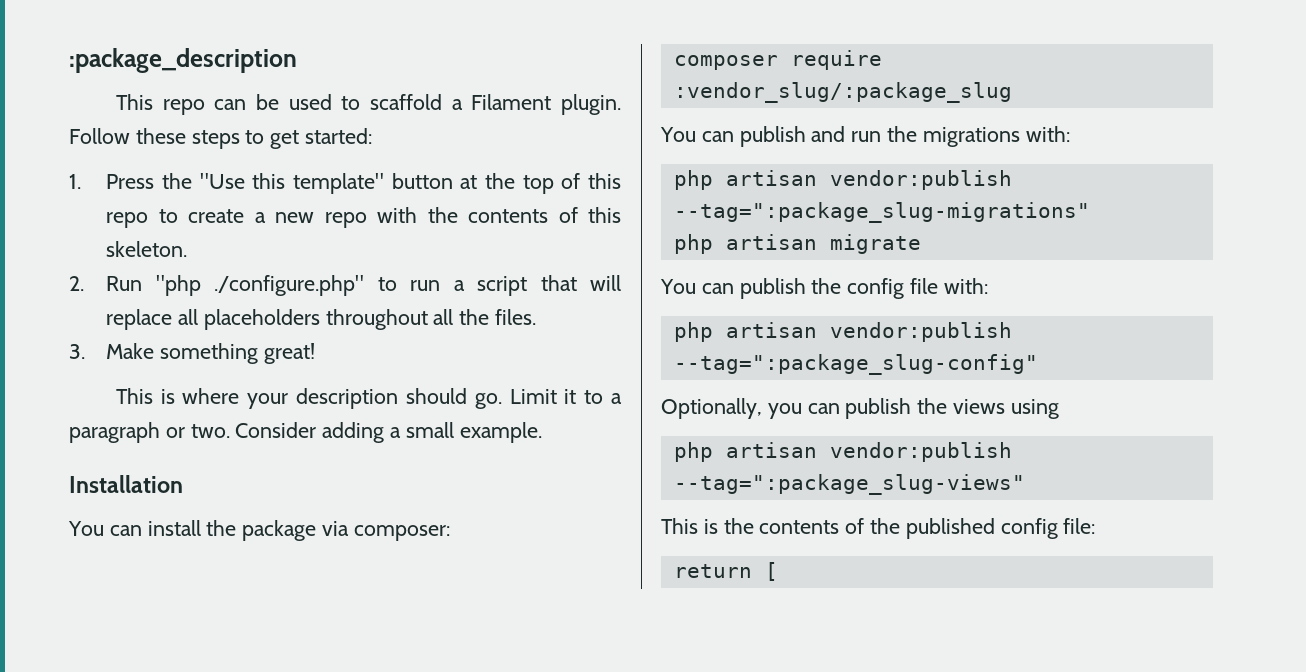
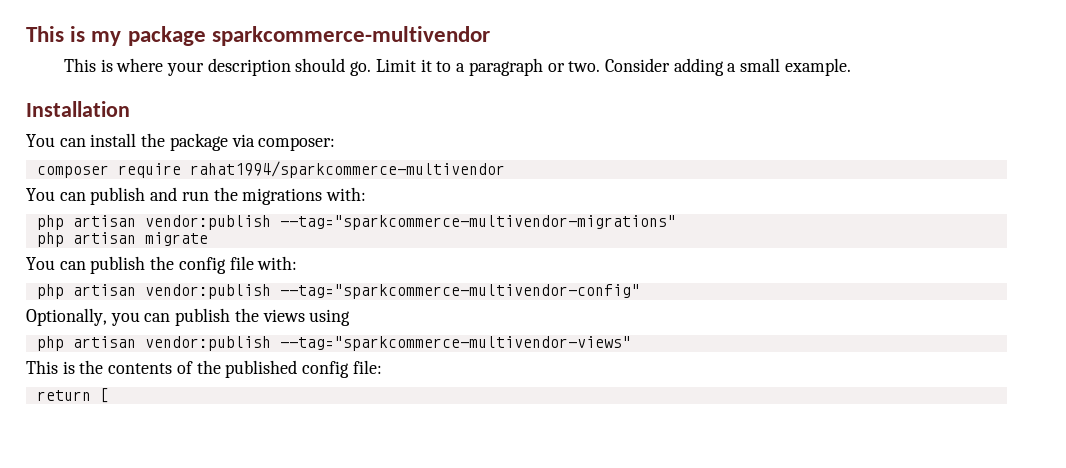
[69,48,297,73] [115,94,621,115] [69,128,373,149] [69,173,622,194] [106,207,622,228] [106,241,188,257] [69,275,622,296] [106,309,537,330] [69,343,315,364] :package_description // This repo can be used to scaffold a Filament plugin. Follow these steps to get started: // 1. Press the "Use this template" button at the top of this repo to create a new repo with the contents of this skeleton. // 2. Run "php ./configure.php" to run a script that will replace all placeholders throughout all the files. // 3. Make something great! -> [26,26,490,46] This is my package sparkcommerce-multivendor
[673,82,1012,103] :vendor_slug/:package_slug -> [189,161,505,178] rahat1994/sparkcommerce-multivendor
[673,202,1090,223] --tag=":package_slug-migrations" -> [279,215,676,230] --tag="sparkcommerce-multivendor-migrations"
[673,354,1038,375] --tag=":package_slug-config" -> [279,284,640,299] --tag="sparkcommerce-multivendor-config"
[673,474,1025,495] --tag=":package_slug-views" -> [279,336,631,351] --tag="sparkcommerce-multivendor-views"

